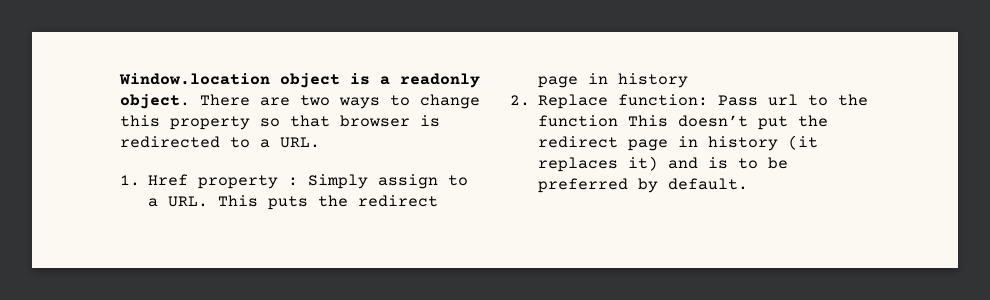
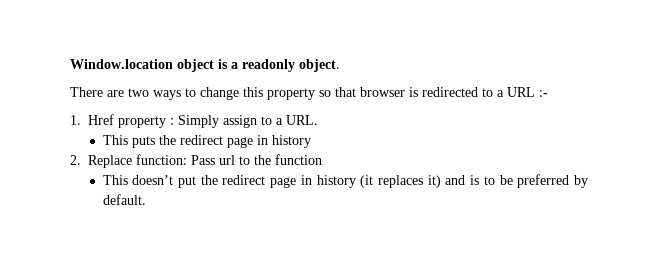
(190, 101) none -> (340, 65) //
[280,137,320,148] URL. -> [507,87,548,97] URL :-
(209, 201) none -> (318, 120) //
(619, 121) none -> (322, 159) //

